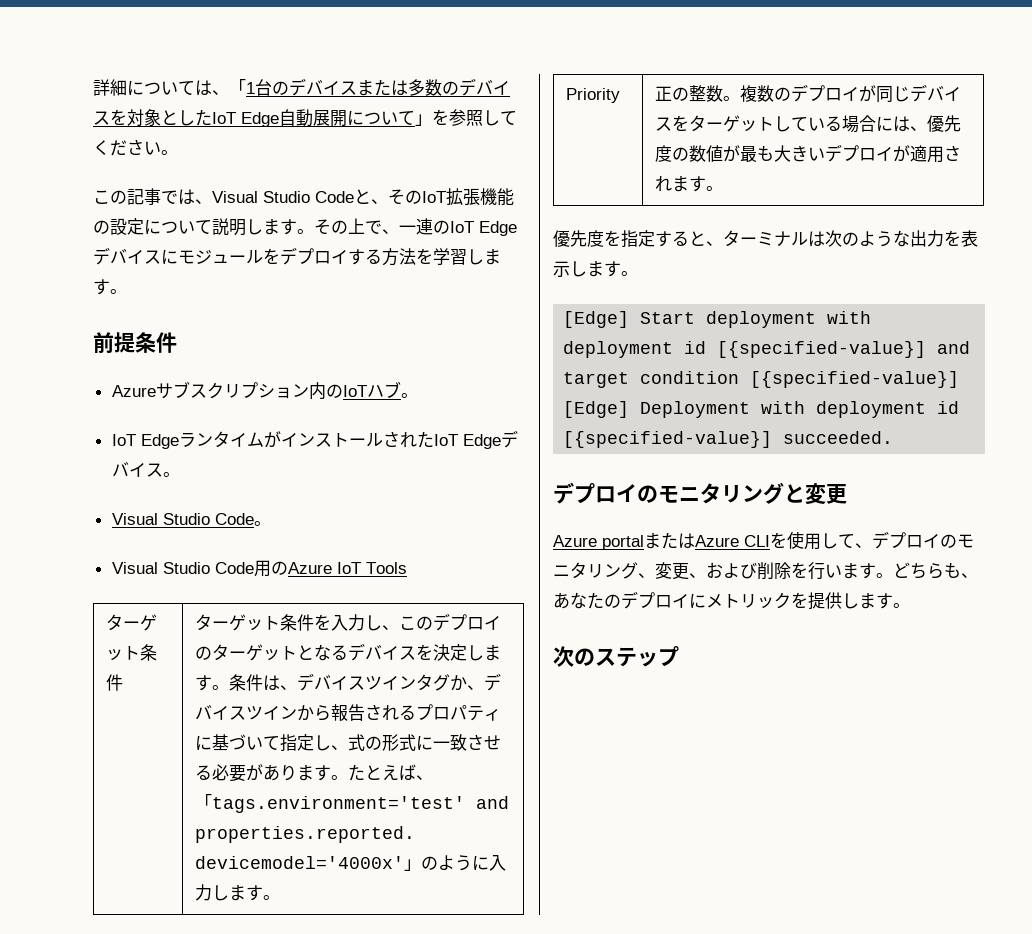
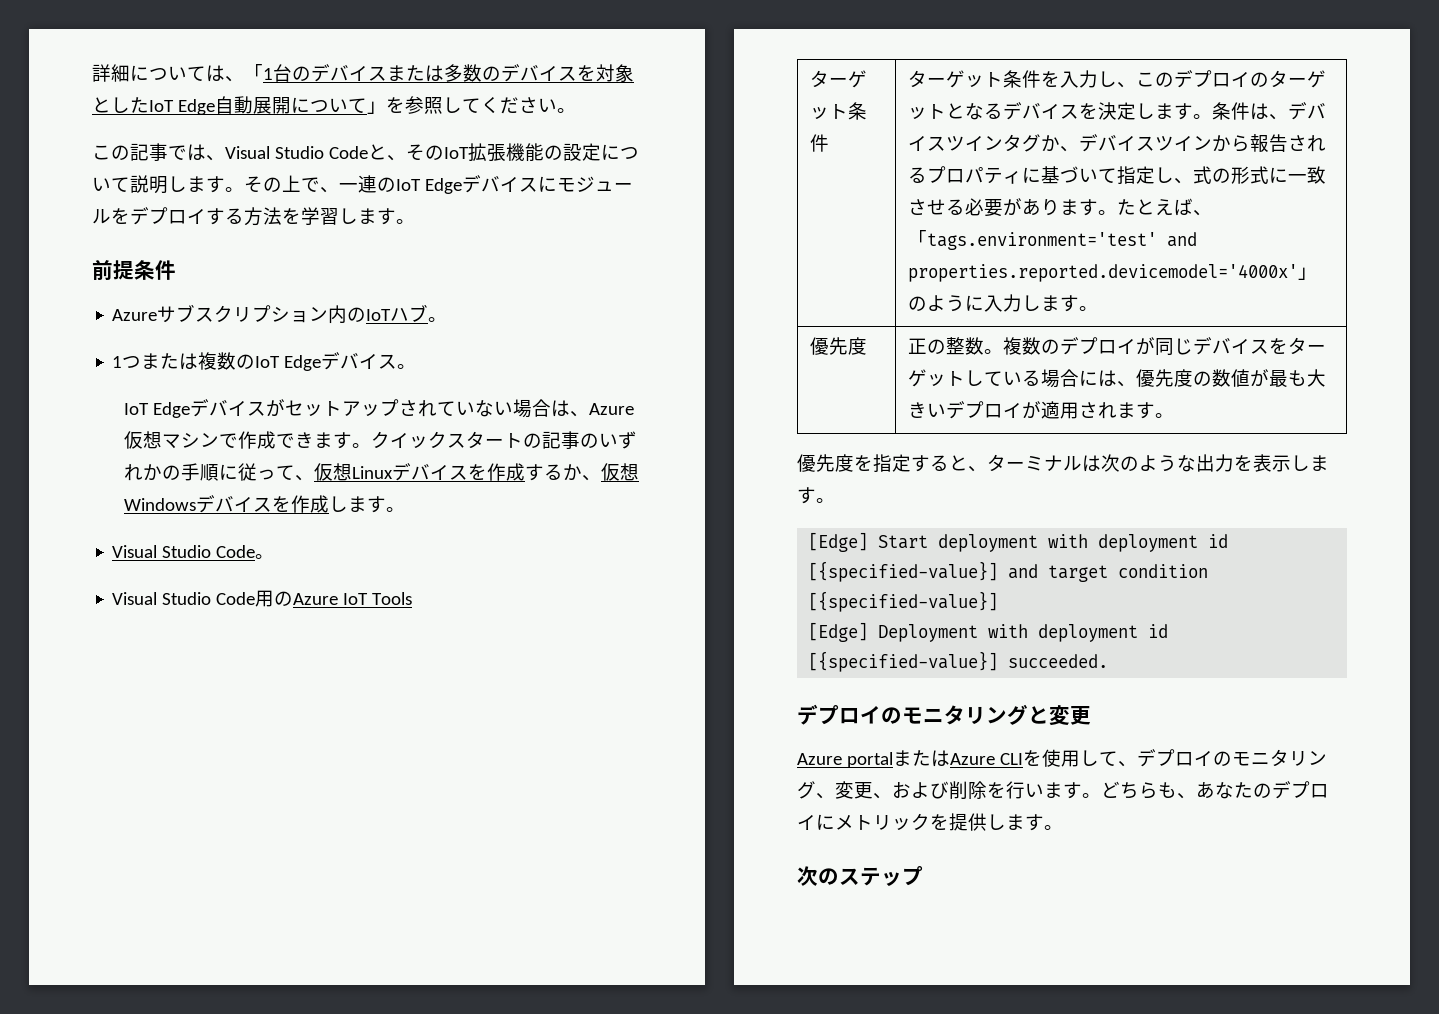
[111,431,434,449] IoT Edgeランタイムがインストールされた -> [112,352,256,370] 1つまたは複数の
(180, 474) none -> [123,399,634,418] [123,431,637,449] [123,463,639,481] [123,495,405,513] // IoT Edgeデバイスがセットアップされていない場合は、Azure仮想マシンで作成できます。クイックスタートの記事のいずれかの手順に従って、仮想Linuxデバイスを作成するか、仮想Windowsデバイスを作成します。
[566,88,621,103] Priority -> [810,337,868,355] 優先度

